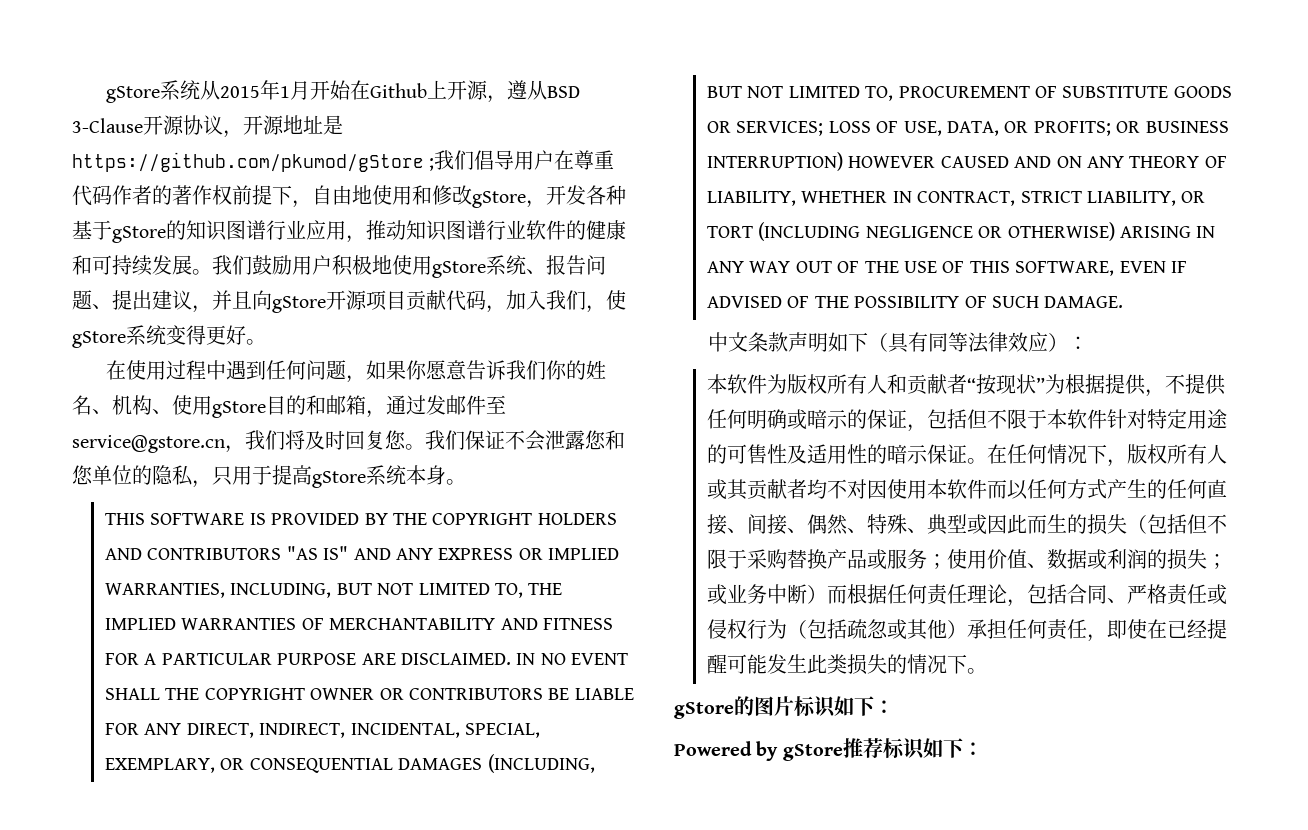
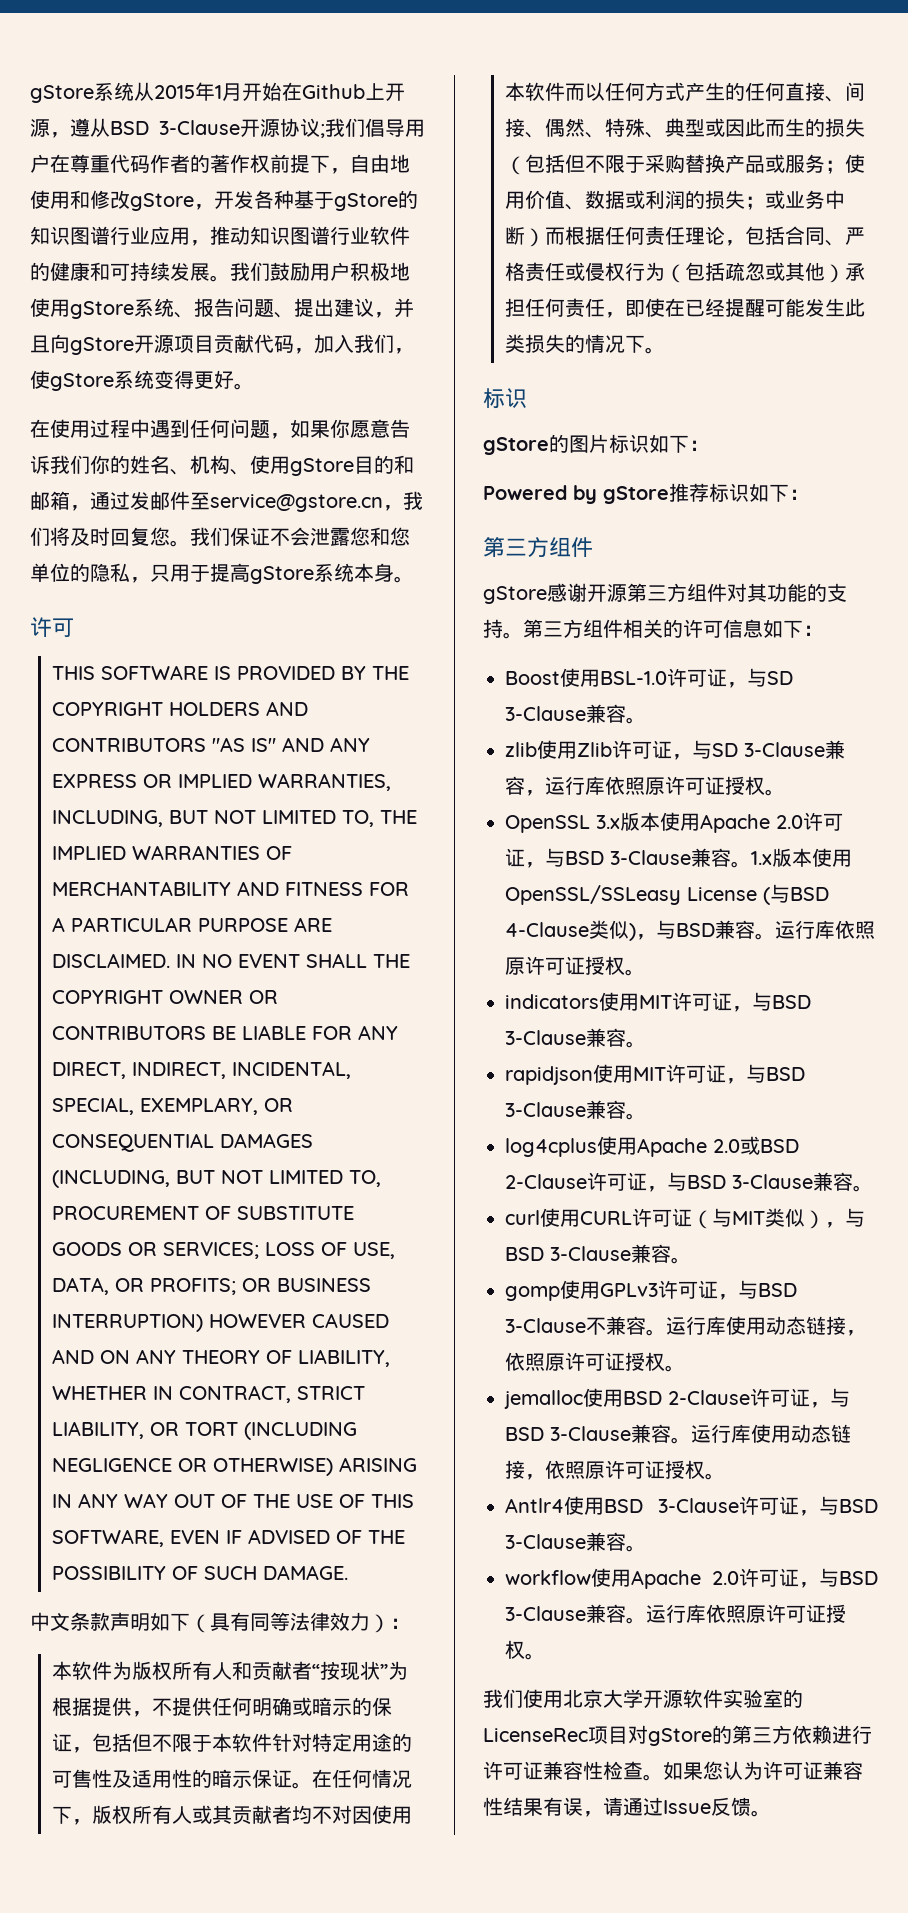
[223,115,343,138] [72,152,424,172] ，开源地址是https://github.com/pkumod/gStore -> (320, 127) none
(466, 482) none -> [30,617,74,637] // 许可
[1028,332,1049,352] 应 -> [350,1612,370,1631] 力
(987, 671) none -> [483,388,527,409] // 标识
(983, 749) none -> [483,537,593,557] [483,583,847,604] [483,619,823,639] [505,668,793,688] [505,704,646,724] [505,740,845,760] [505,776,785,796] [505,812,843,833] [505,848,852,868] [505,884,829,905] [505,920,875,941] [505,956,645,976] [505,992,811,1012] [505,1028,646,1048] [505,1064,805,1085] [505,1100,646,1120] [505,1136,799,1157] [505,1172,873,1192] [505,1208,865,1229] [505,1244,691,1264] [505,1280,797,1301] [505,1316,866,1336] [505,1352,685,1372] [504,1388,850,1409] [505,1424,851,1444] [505,1460,725,1480] [505,1496,878,1516] [505,1532,646,1552] [505,1568,878,1589] [505,1604,846,1624] [505,1640,545,1660] [483,1689,803,1708] [483,1725,872,1746] [483,1761,863,1781] [483,1797,771,1817] // 第三方组件 // gStore感谢开源第三方组件对其功能的支持。第三方组件相关的许可信息如下： // Boost使用BSL-1.0许可证，与SD 3-Clause兼容。 // zlib使用Zlib许可证，与SD 3-Clause兼容，运行库依照原许可证授权。 // OpenSSL 3.x版本使用Apache 2.0许可证，与BSD 3-Clause兼容。1.x版本使用OpenSSL/SSLeasy License (与BSD 4-Clause类似)，与BSD兼容。运行库依照原许可证授权。 // indicators使用MIT许可证，与BSD 3-Clause兼容。 // rapidjson使用MIT许可证，与BSD 3-Clause兼容。 // log4cplus使用Apache 2.0或BSD 2-Clause许可证，与BSD 3-Clause兼容。 // curl使用CURL许可证（与MIT类似），与BSD 3-Clause兼容。 // gomp使用GPLv3许可证，与BSD 3-Clause不兼容。运行库使用动态链接，依照原许可证授权。 // jemalloc使用BSD 2-Clause许可证，与BSD 3-Clause兼容。运行库使用动态链接，依照原许可证授权。 // Antlr4使用BSD 3-Clause许可证，与BSD 3-Clause兼容。 // workflow使用Apache 2.0许可证，与BSD 3-Clause兼容。运行库依照原许可证授权。 // 我们使用北京大学开源软件实验室的LicenseRec项目对gStore的第三方依赖进行许可证兼容性检查。如果您认为许可证兼容性结果有误，请通过Issue反馈。

